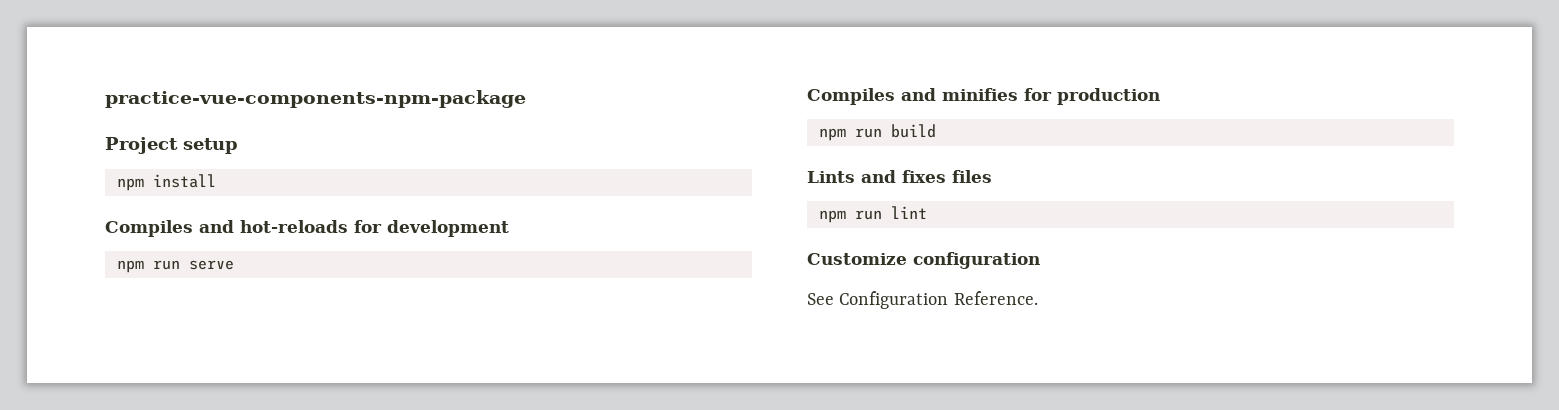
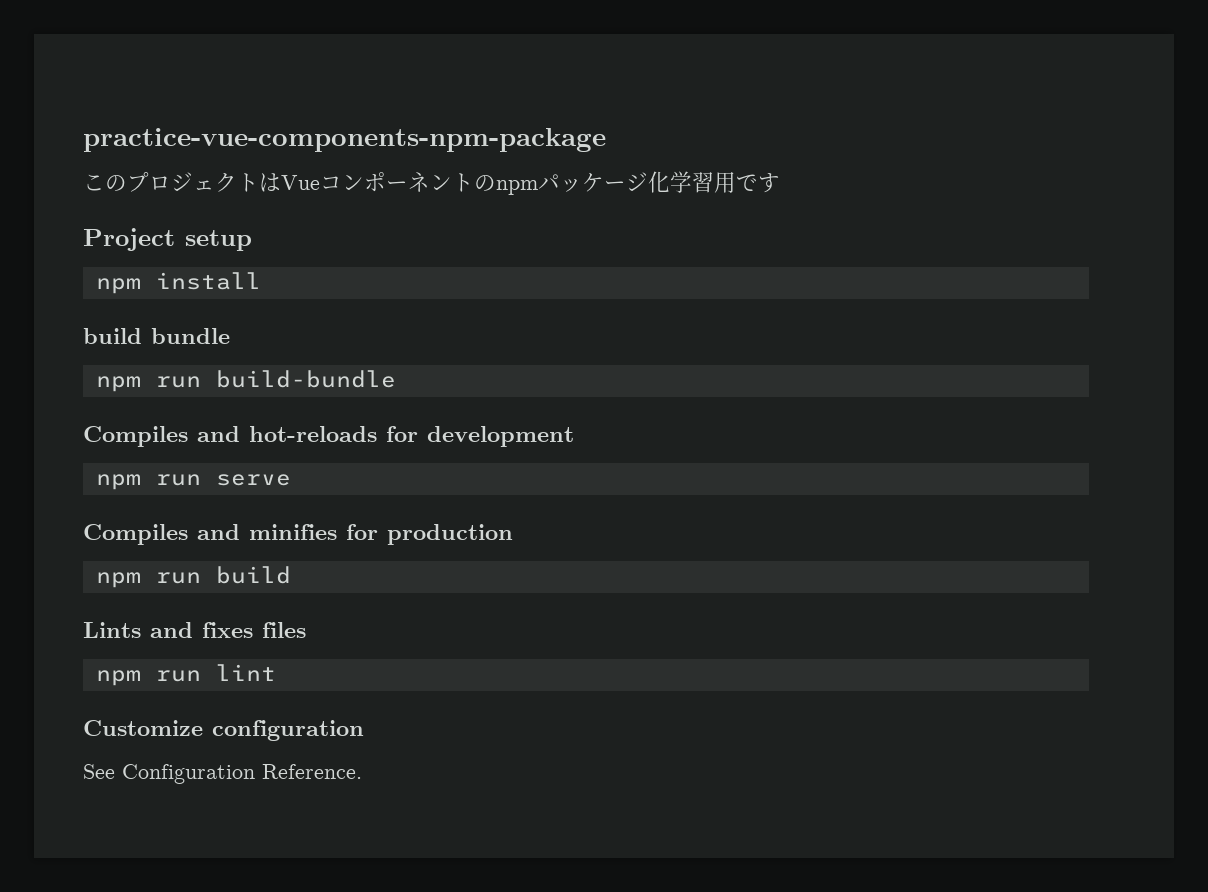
(526, 99) none -> [83,171,780,195] // このプロジェクトはVueコンポーネントのnpmパッケージ化学習用です
(216, 181) none -> [83,328,230,344] [95,370,396,392] // build bundle // npm run build-bundle

